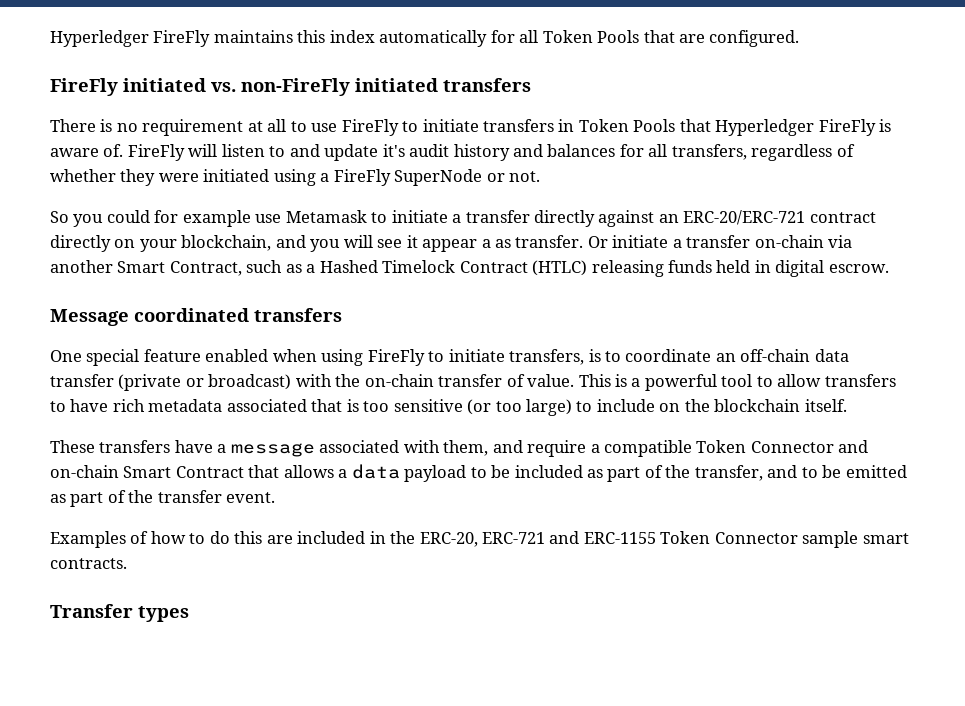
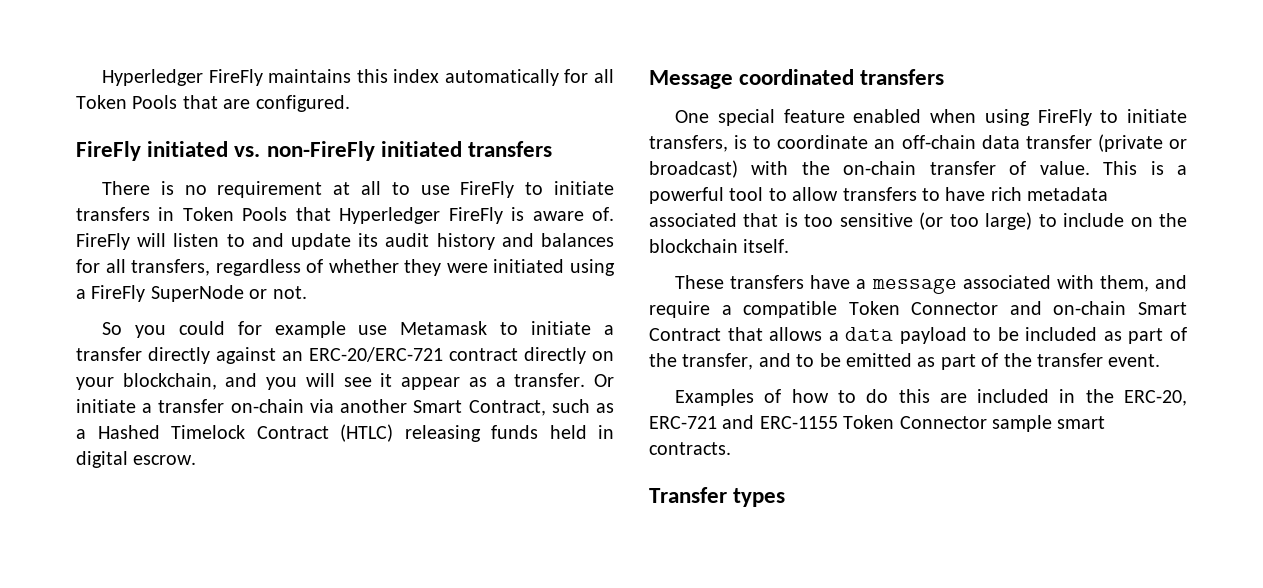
[382,144,405,157] it's -> [358,233,379,247] its
[481,239,512,248] a as -> [468,377,506,387] as a

